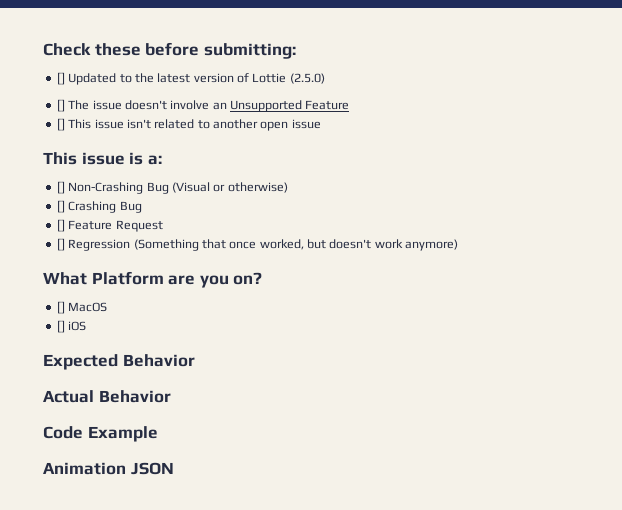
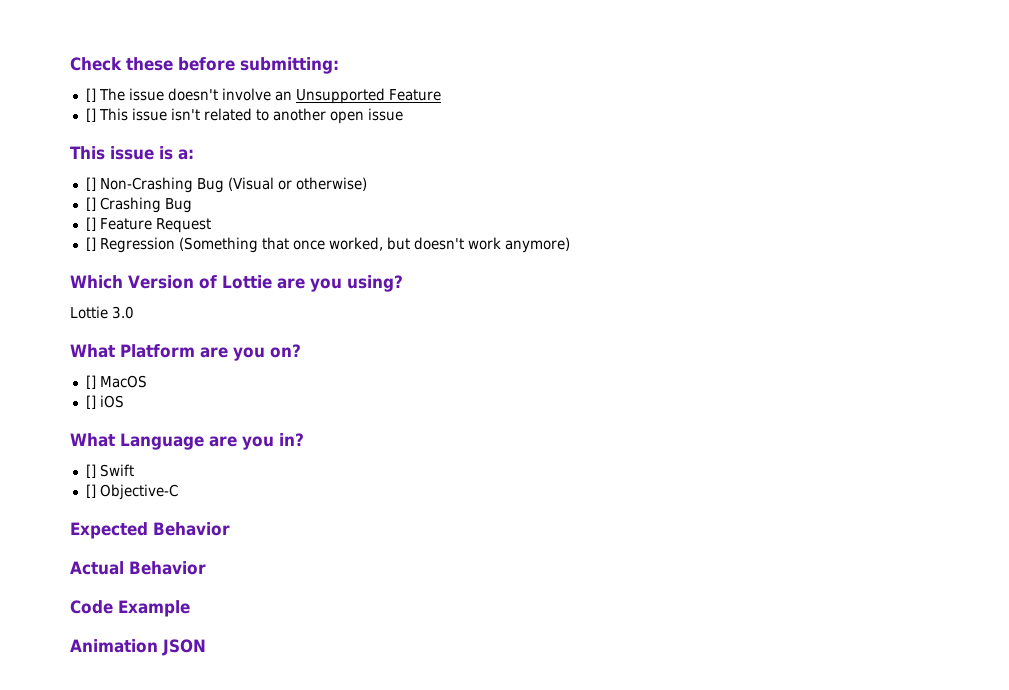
[56,72,325,85] // [] Updated to the latest version of Lottie (2.5.0) -> (339, 65) none
(459, 245) none -> [70,275,403,292] [70,306,134,319] // Which Version of Lottie are you using? // Lottie 3.0
(87, 326) none -> [70,433,304,450] [85,464,134,478] [85,484,178,500] // What Language are you in? // [] Swift // [] Objective-C

